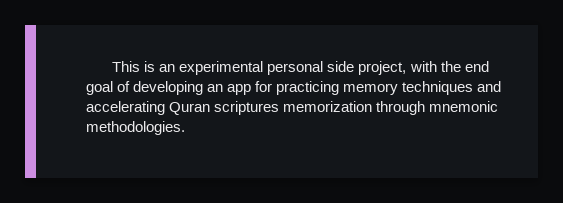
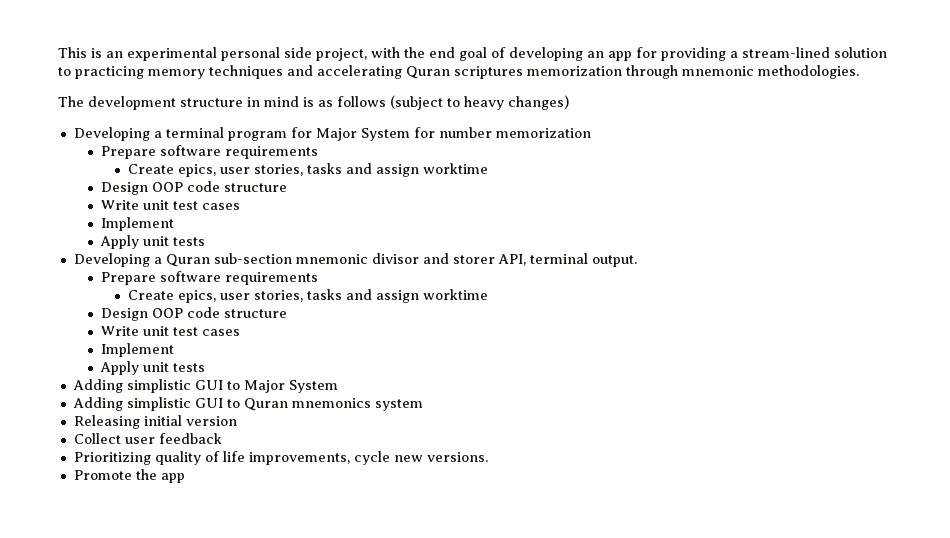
(273, 86) none -> [661,47,887,61] [58,67,71,76] providing a stream-lined solution to
(185, 128) none -> [58,95,569,110] [73,127,591,141] [101,145,319,159] [128,163,489,177] [101,181,288,195] [101,200,241,210] [101,217,175,231] [100,235,206,249] [73,253,637,267] [101,271,319,285] [128,289,489,303] [101,307,288,321] [101,326,241,336] [101,343,175,357] [100,361,206,375] [72,379,338,393] [72,397,423,411] [73,415,237,429] [73,433,222,444] [73,451,488,465] [73,469,185,483] // The development structure in mind is as follows (subject to heavy changes) // Developing a terminal program for Major System for number memorization // Prepare software requirements // Create epics, user stories, tasks and assign worktime // Design OOP code structure // Write unit test cases // Implement // Apply unit tests // Developing a Quran sub-section mnemonic divisor and storer API, terminal output. // Prepare software requirements // Create epics, user stories, tasks and assign worktime // Design OOP code structure // Write unit test cases // Implement // Apply unit tests // Adding simplistic GUI to Major System // Adding simplistic GUI to Quran mnemonics system // Releasing initial version // Collect user feedback // Prioritizing quality of life improvements, cycle new versions. // Promote the app

